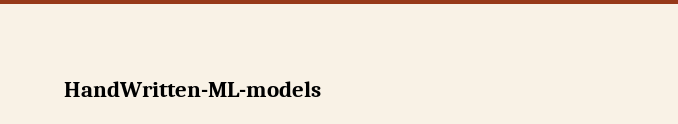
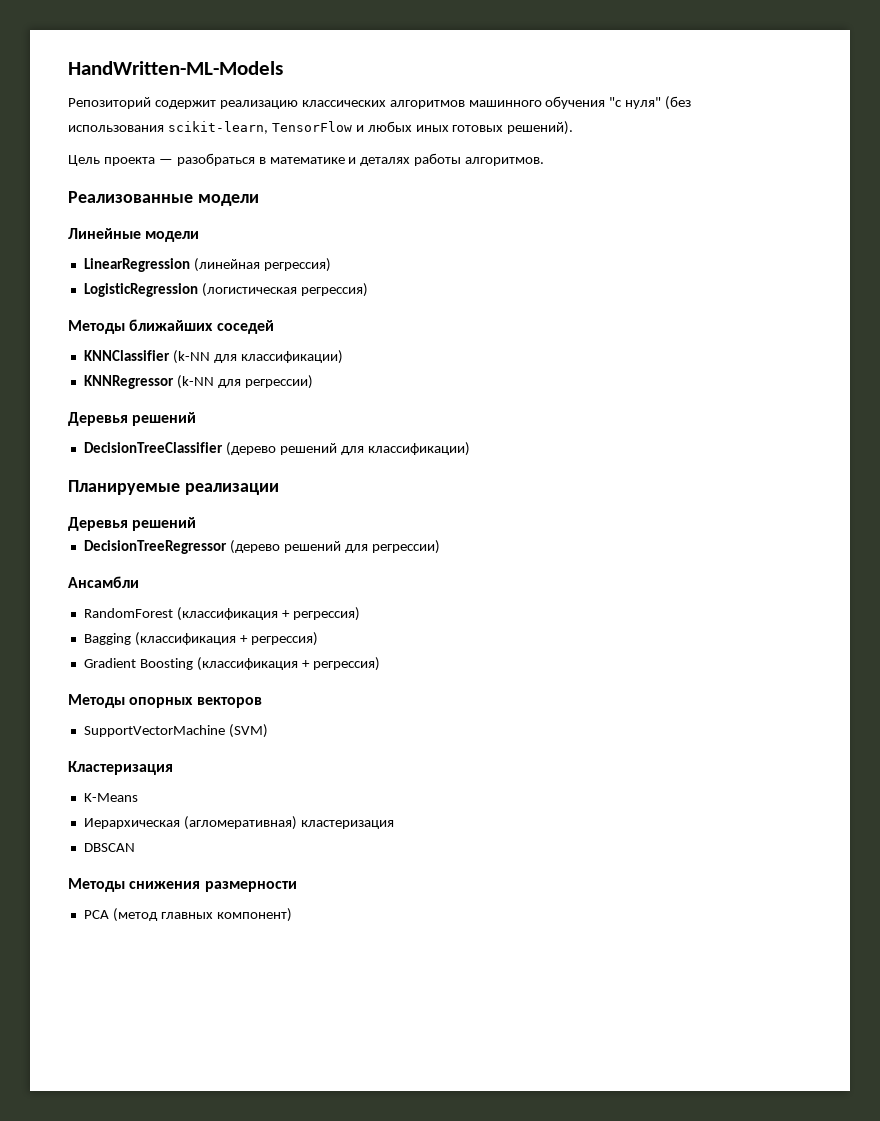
[64,81,321,97] HandWritten-ML-models -> [68,61,283,75] [68,96,692,110] [68,121,574,135] [68,153,545,166] [68,191,259,206] [68,228,200,242] [83,258,331,272] [83,283,368,297] [68,319,274,334] [83,350,343,364] [83,375,313,389] [68,412,197,426] [83,442,470,456] [68,480,279,495] [68,517,197,531] [83,540,440,554] [68,576,139,588] [83,607,360,621] [83,632,318,646] [83,657,380,671] [68,694,262,708] [83,724,268,738] [68,761,173,775] [83,793,138,802] [83,816,394,830] [83,843,135,852] [68,878,297,892] [83,908,292,922] HandWritten-ML-Models // Репозиторий содержит реализацию классических алгоритмов машинного обучения "с нуля" (без использования scikit-learn, TensorFlow и любых иных готовых решений). // Цель проекта — разобраться в математике и деталях работы алгоритмов. // Реализованные модели // Линейные модели // LinearRegression (линейная регрессия) // LogisticRegression (логистическая регрессия) // Методы ближайших соседей // KNNClassifier (k-NN для классификации) // KNNRegressor (k-NN для регрессии) // Деревья решений // DecisionTreeClassifier (дерево решений для классификации) // Планируемые реализации // Деревья решений // DecisionTreeRegressor (дерево решений для регрессии) // Ансамбли // RandomForest (классификация + регрессия) // Bagging (классификация + регрессия) // Gradient Boosting (классификация + регрессия) // Методы опорных векторов // SupportVectorMachine (SVM) // Кластеризация // K-Means // Иерархическая (агломеративная) кластеризация // DBSCAN // Методы снижения размерности // PCA (метод главных компонент)

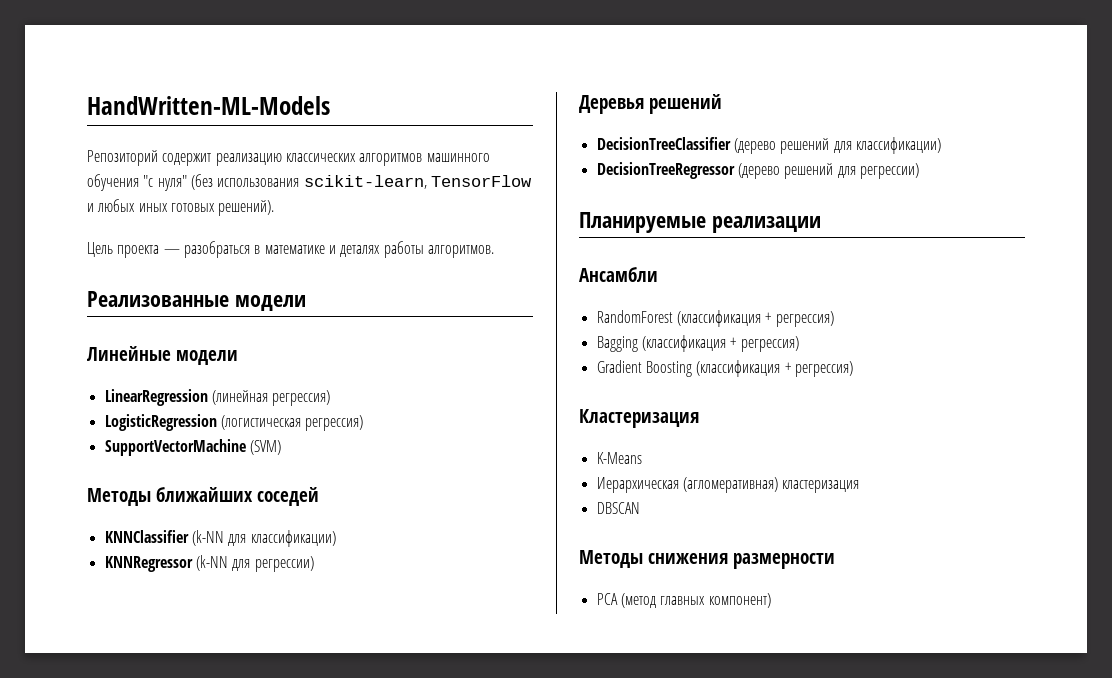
(368, 290) none -> [104,439,281,456] // SupportVectorMachine (SVM)
[68,480,279,495] [68,517,197,531] // Планируемые реализации // Деревья решений -> (941, 145) none
(440, 547) none -> [579,212,821,233] // Планируемые реализации
[68,694,262,708] [83,724,268,738] // Методы опорных векторов // SupportVectorMachine (SVM) -> (853, 369) none

